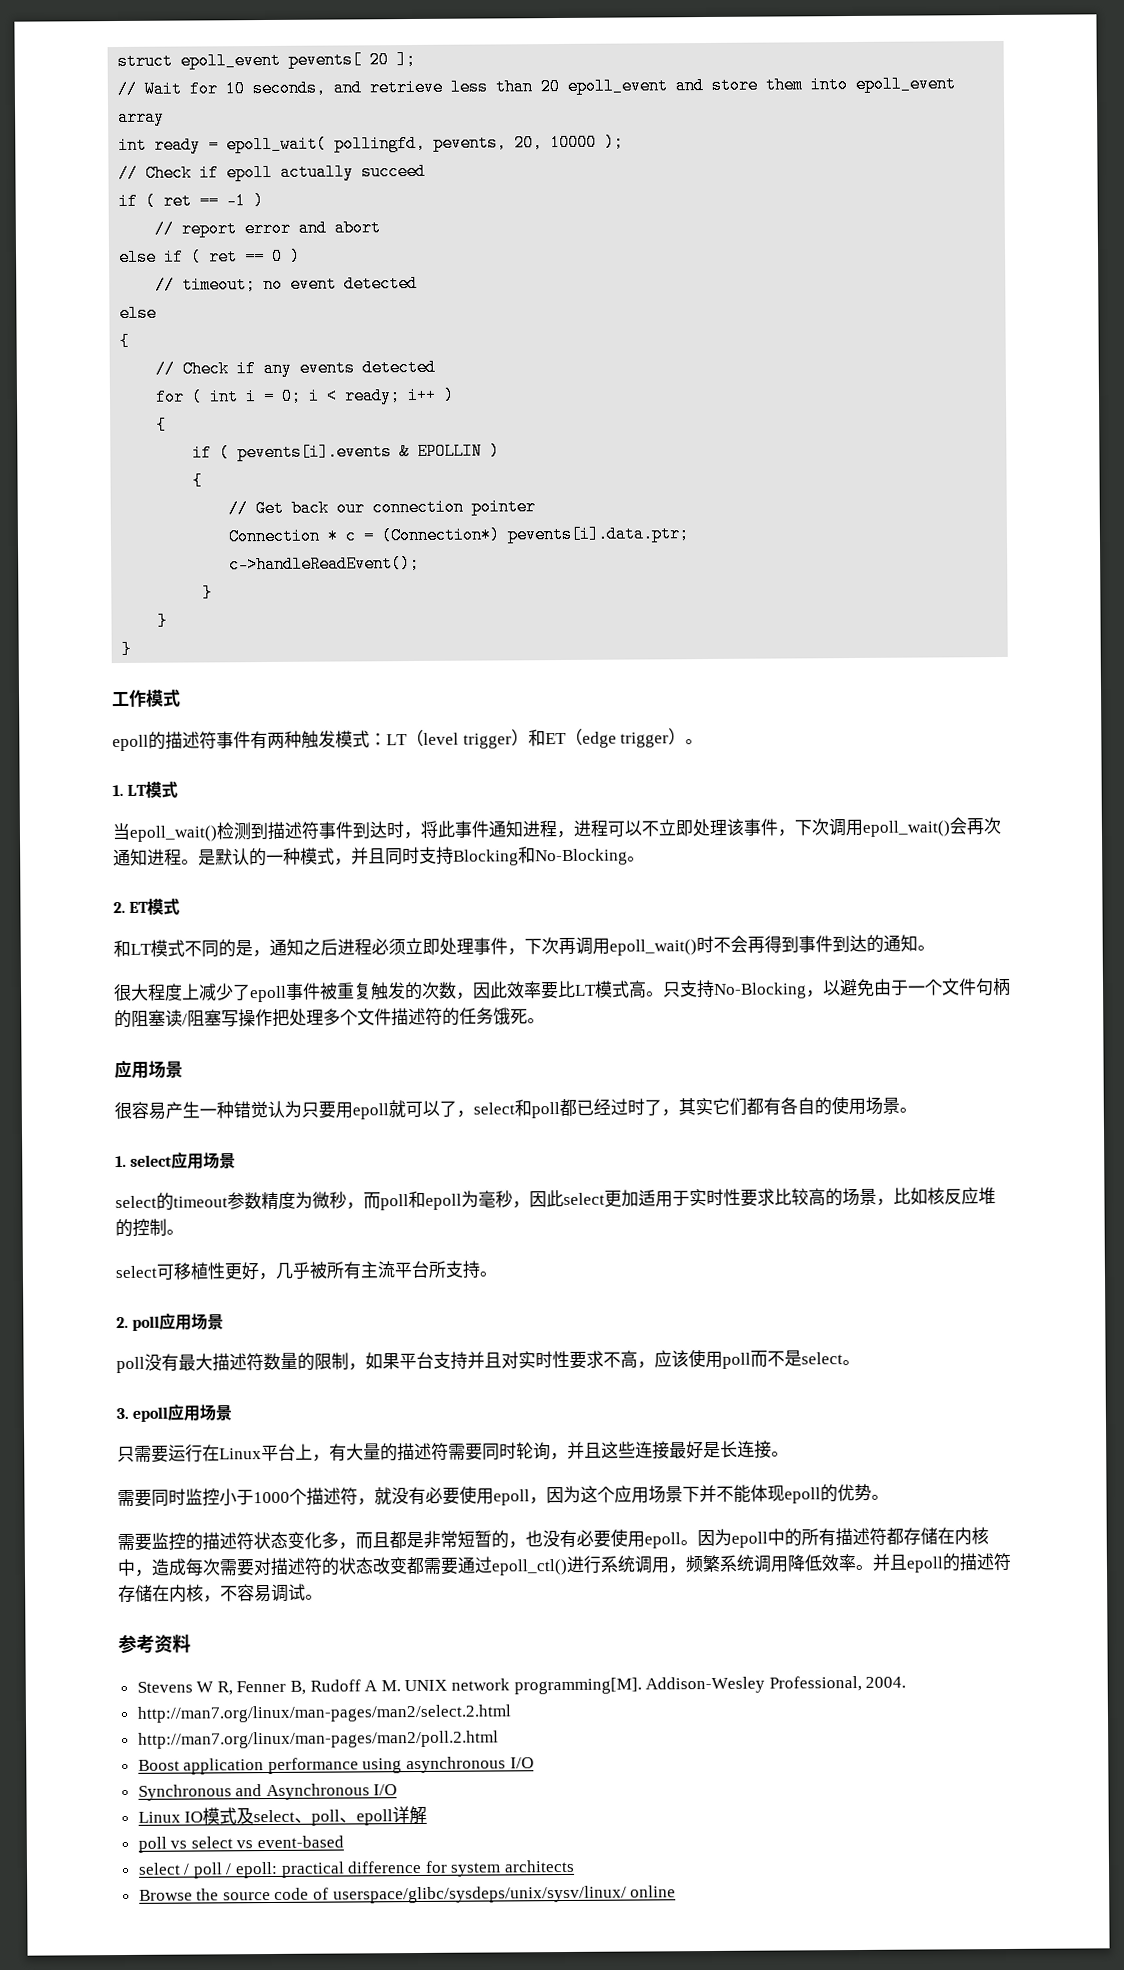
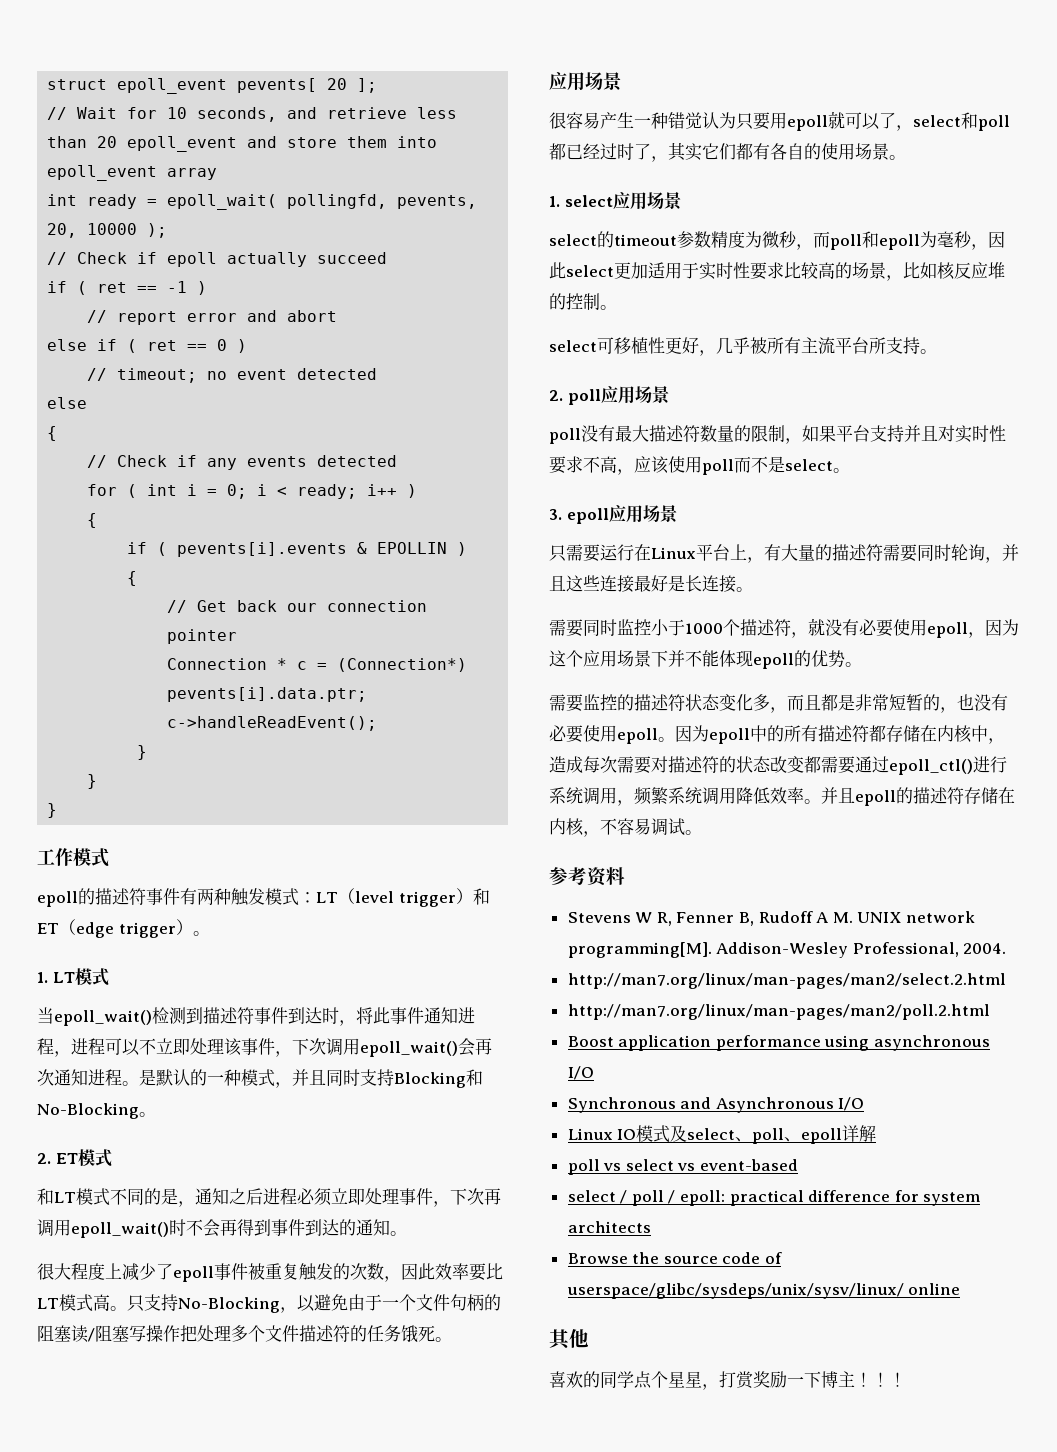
(677, 1891) none -> [549,1329,589,1350] [549,1371,906,1390] // 其他 // 喜欢的同学点个星星，打赏奖励一下博主！！！

